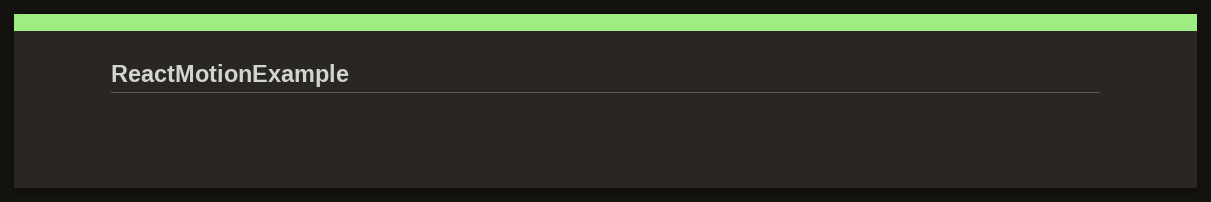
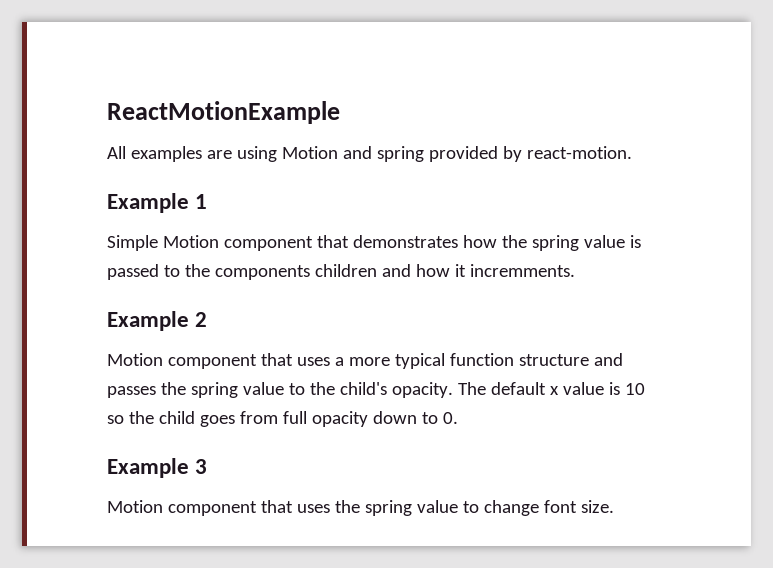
(349, 75) none -> [107,146,632,162] [107,193,208,213] [107,235,641,251] [107,264,575,280] [107,311,208,331] [107,353,623,369] [107,382,645,398] [107,411,458,427] [107,458,208,478] [107,500,614,516] // All examples are using Motion and spring provided by react-motion. // Example 1 // Simple Motion component that demonstrates how the spring value is passed to the components children and how it incremments. // Example 2 // Motion component that uses a more typical function structure and passes the spring value to the child's opacity. The default x value is 10 so the child goes from full opacity down to 0. // Example 3 // Motion component that uses the spring value to change font size.

